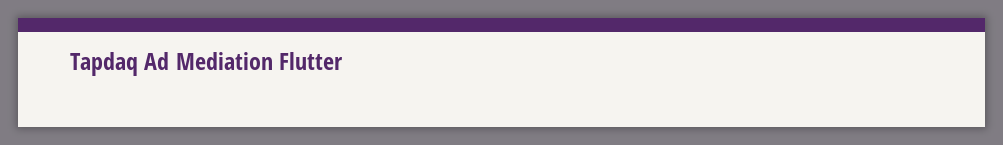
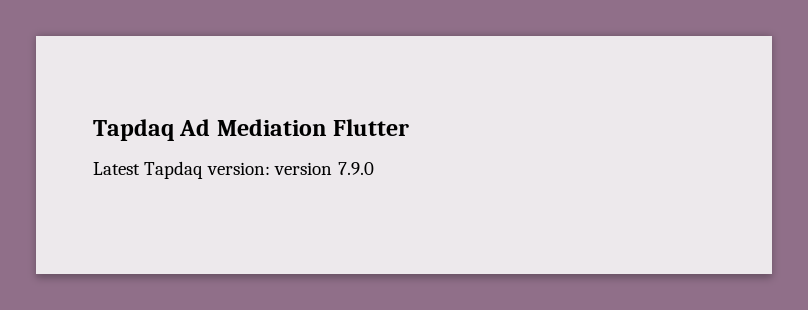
(344, 61) none -> [93,161,374,179] // Latest Tapdaq version: version 7.9.0

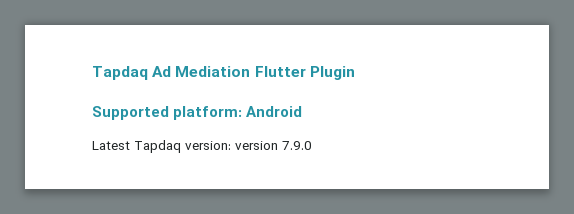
(410, 127) none -> [309,66,355,80] [92,106,303,120] Plugin // Supported platform: Android

